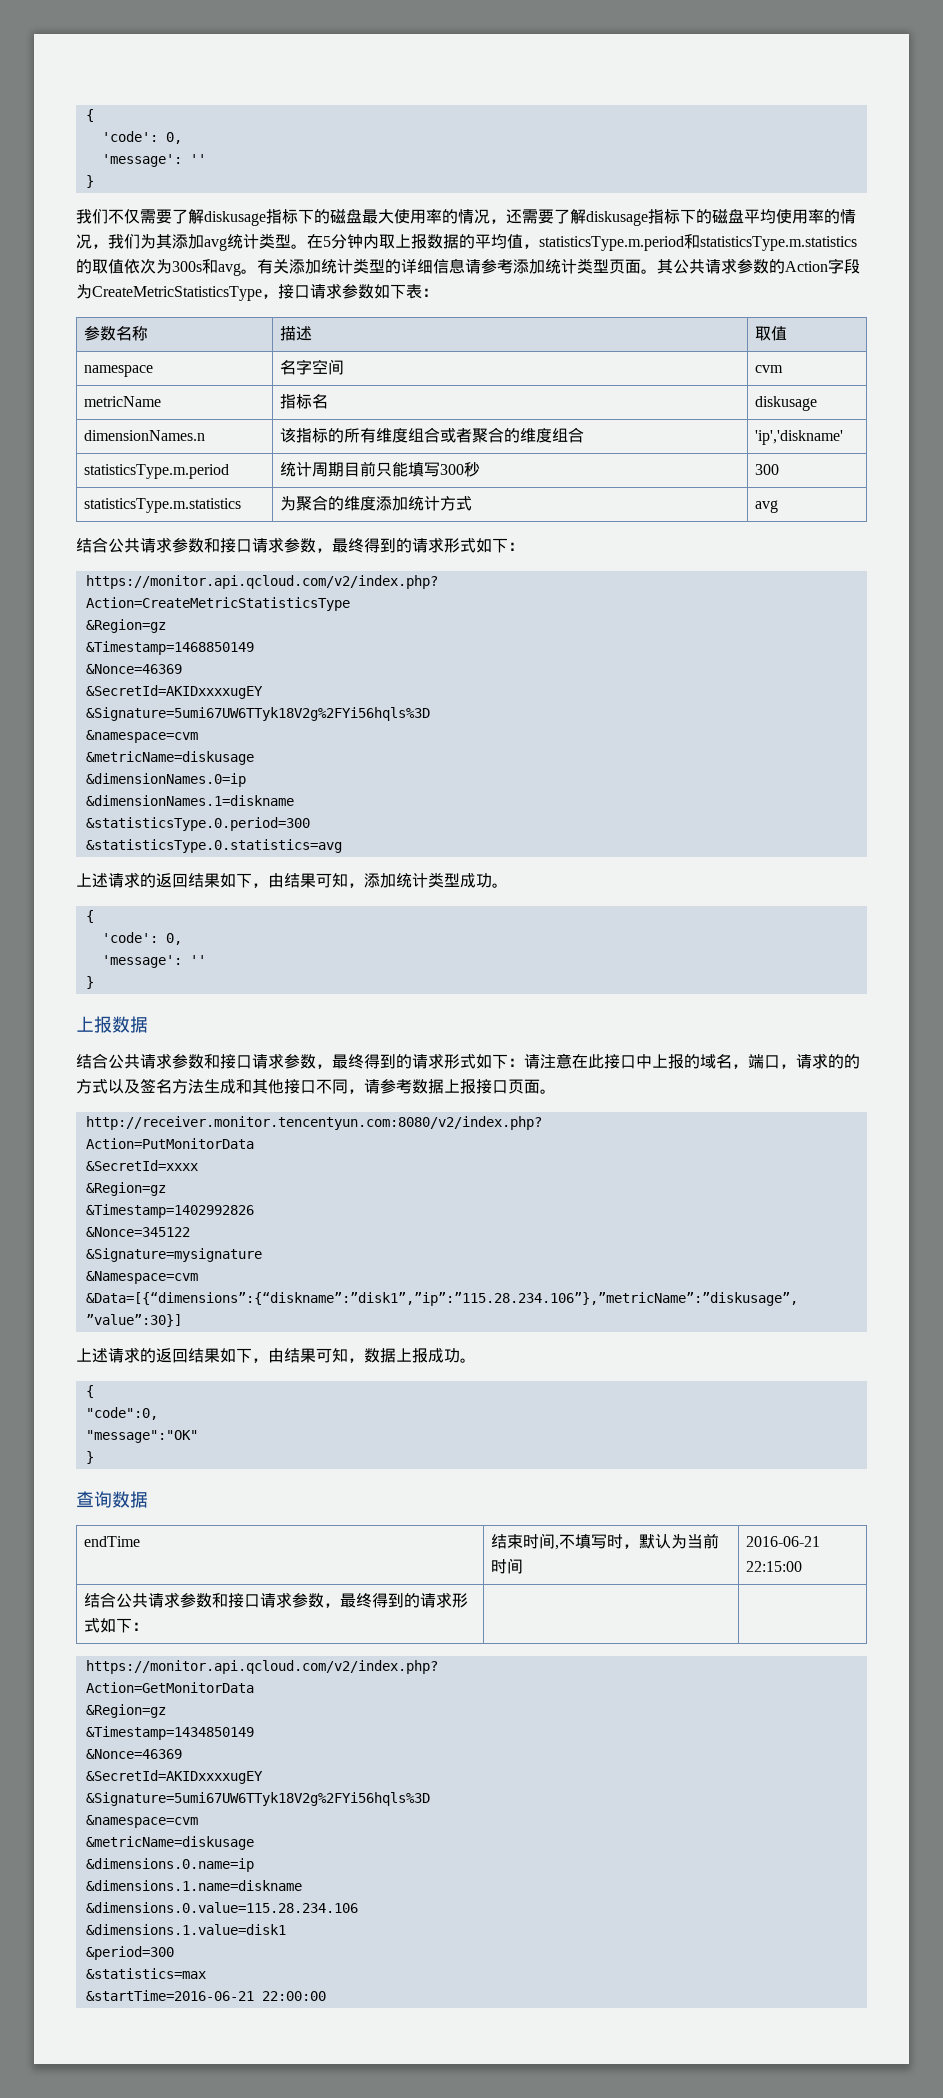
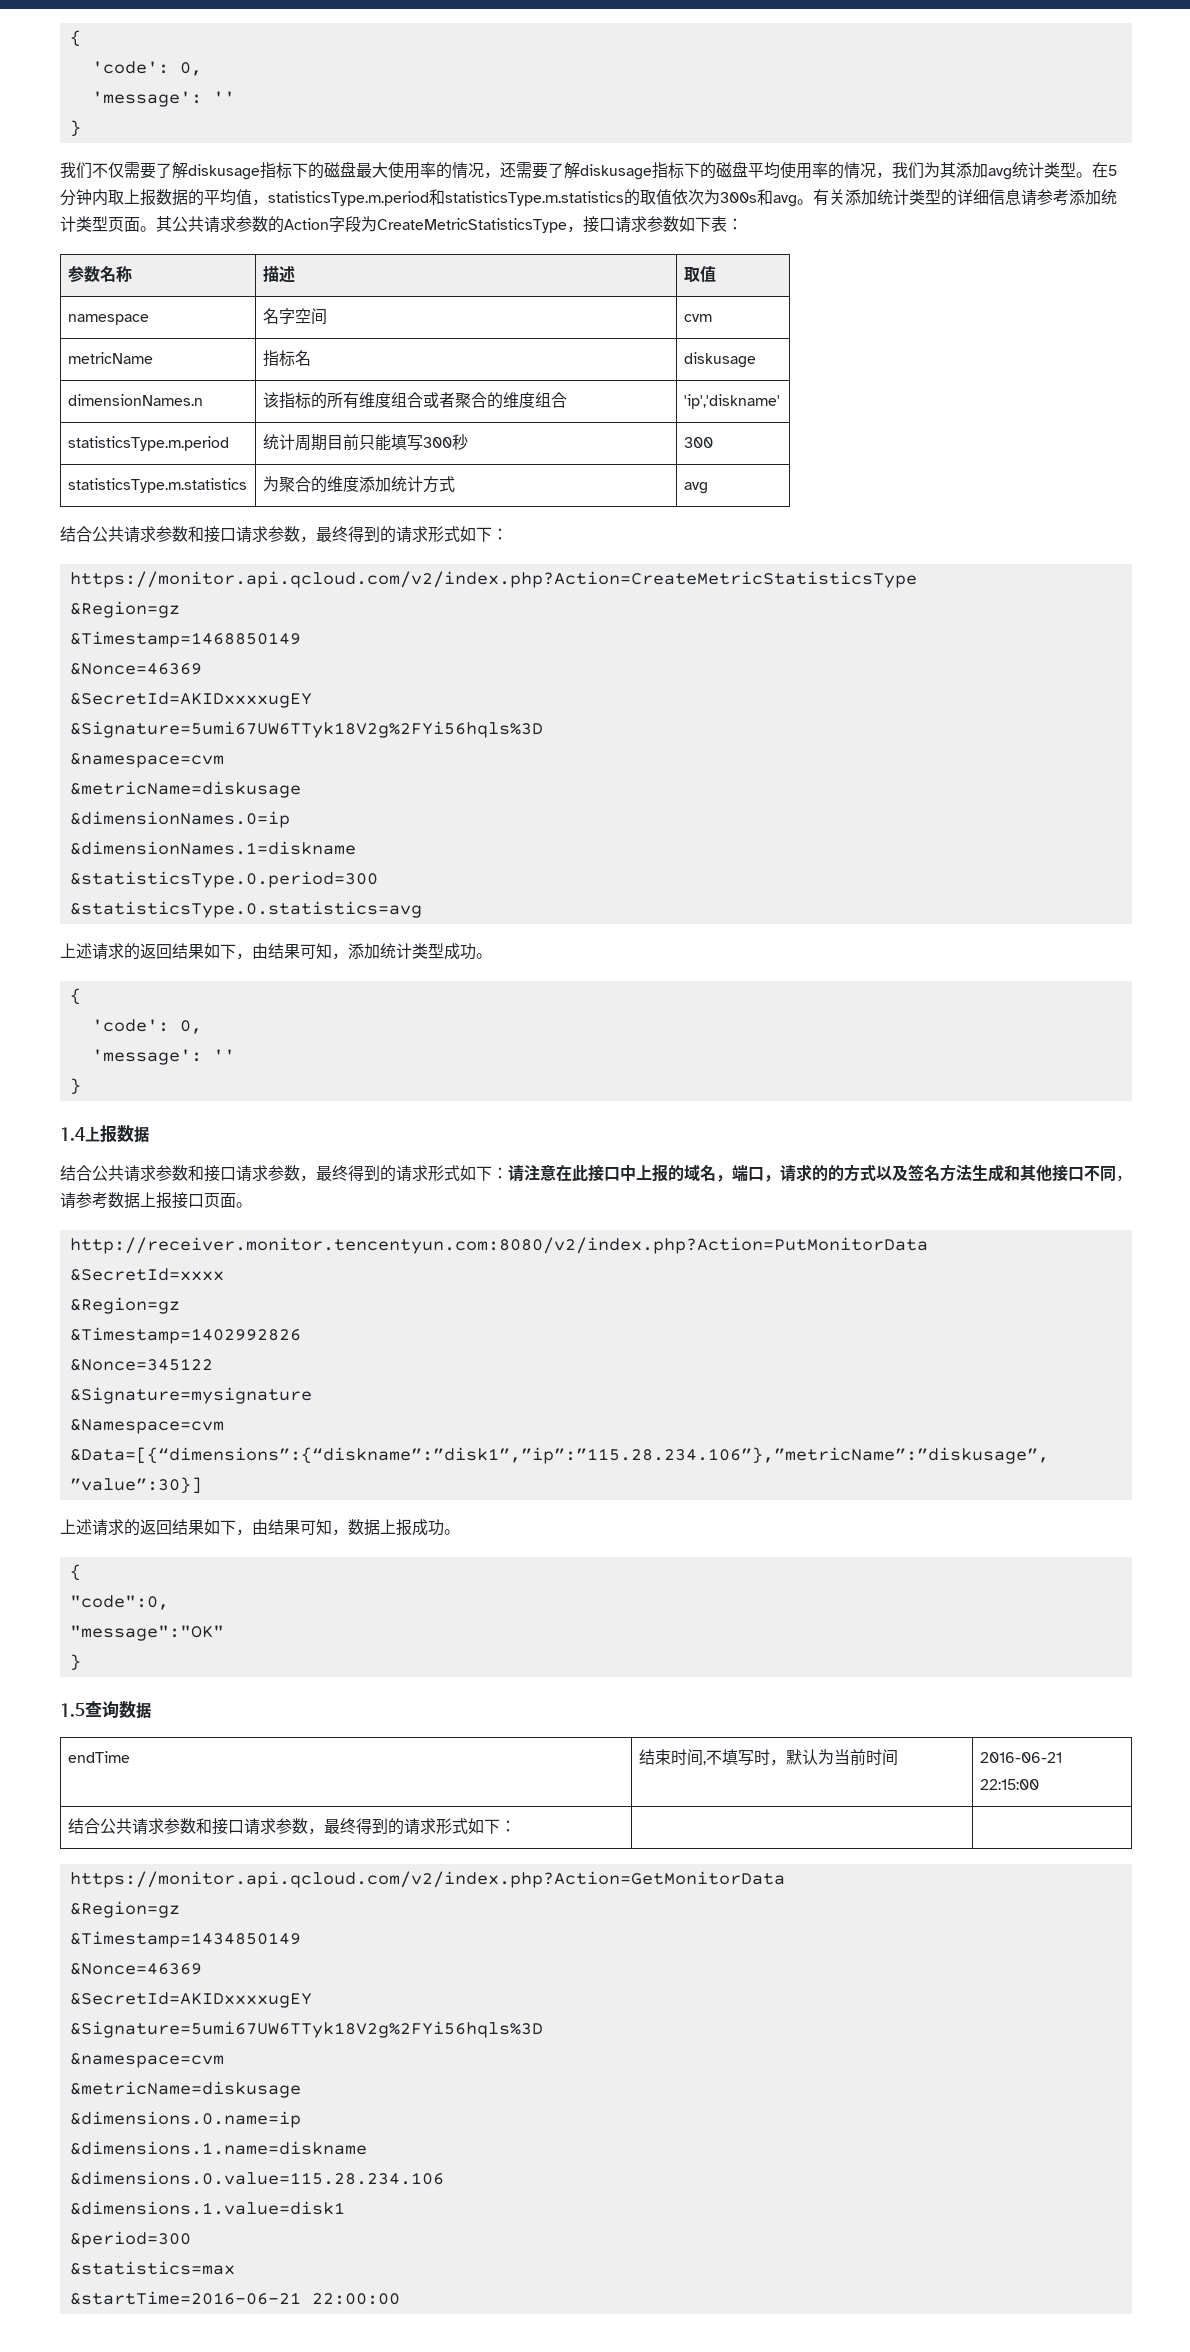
[85,575,438,589] [85,597,350,611] https://monitor.api.qcloud.com/v2/index.php? // Action=CreateMetricStatisticsType -> [69,571,917,588] https://monitor.api.qcloud.com/v2/index.php?Action=CreateMetricStatisticsType
(94, 982) none -> [60,1127,85,1141] 1.4
[85,1116,542,1130] [85,1138,254,1149] http://receiver.monitor.tencentyun.com:8080/v2/index.php? // Action=PutMonitorData -> [69,1237,928,1254] http://receiver.monitor.tencentyun.com:8080/v2/index.php?Action=PutMonitorData
(94, 1457) none -> [60,1703,85,1717] 1.5
[85,1660,438,1674] [85,1682,254,1693] https://monitor.api.qcloud.com/v2/index.php? // Action=GetMonitorData -> [69,1871,785,1888] https://monitor.api.qcloud.com/v2/index.php?Action=GetMonitorData

